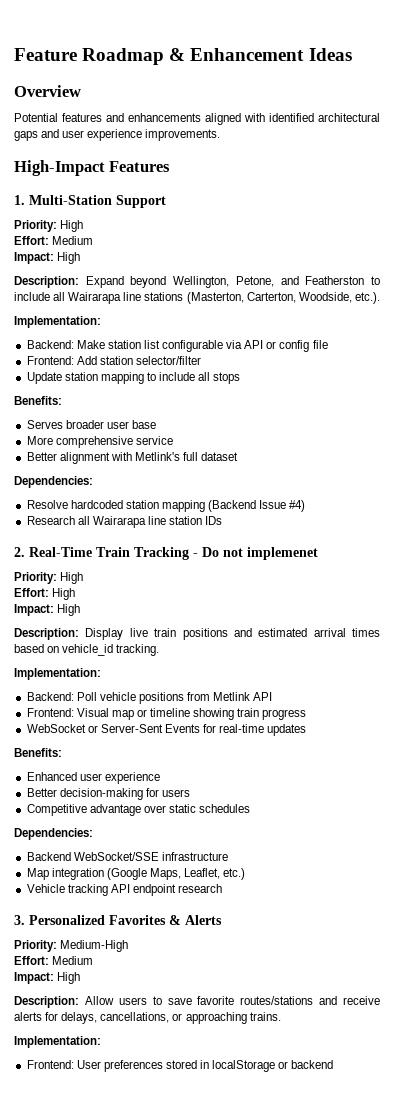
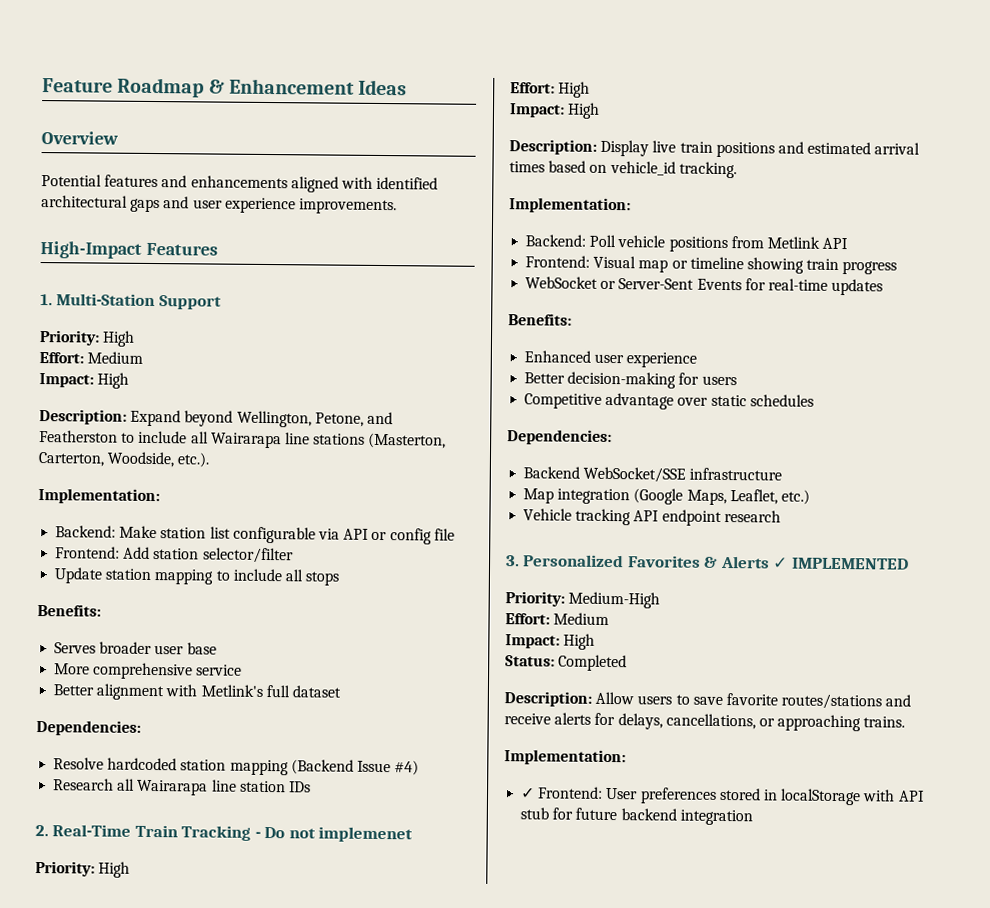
(222, 920) none -> [773,557,909,570] ✓ IMPLEMENTED
(81, 978) none -> [505,654,628,672] // Status: Completed
(101, 1042) none -> [520,787,536,799] ✓
[278,1060,334,1069] or backend -> [862,789,925,802] [520,807,753,826] with API stub for future backend integration

